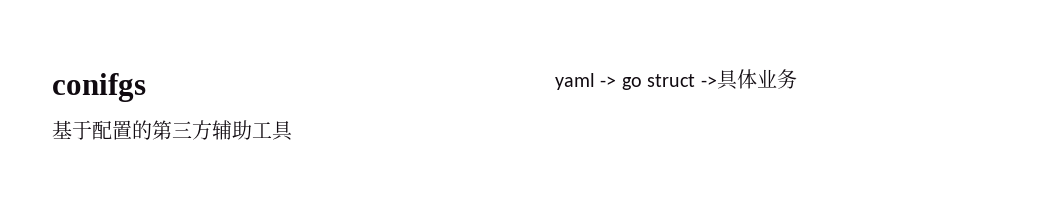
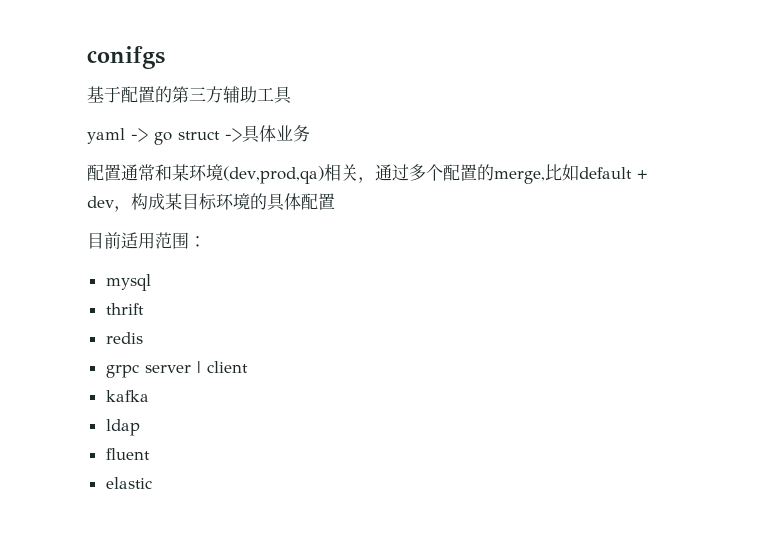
(797, 79) none -> [87,164,648,184] [87,193,335,212] [87,232,206,249] [105,274,151,291] [105,303,144,315] [105,332,143,344] [105,361,248,378] [105,390,149,402] [105,419,140,436] [105,448,150,460] [105,477,152,489] // 配置通常和某环境(dev,prod,qa)相关，通过多个配置的merge,比如default + dev，构成某目标环境的具体配置 // 目前适用范围： // mysql // thrift // redis // grpc server | client // kafka // ldap // fluent // elastic

